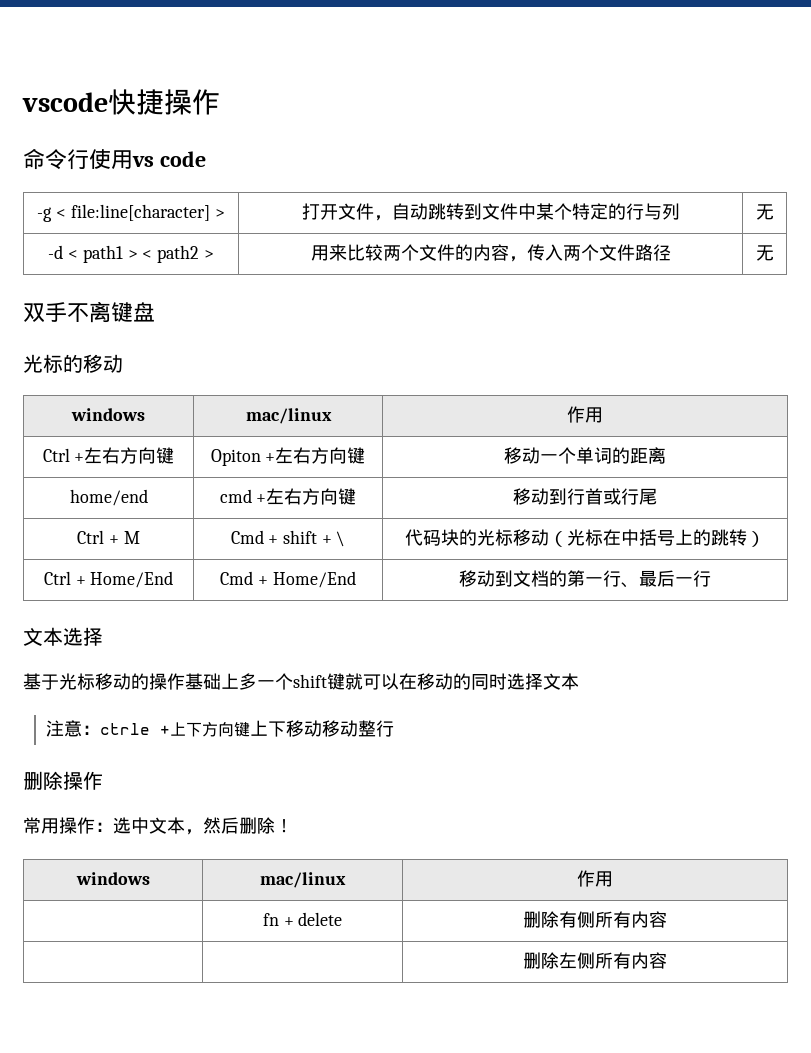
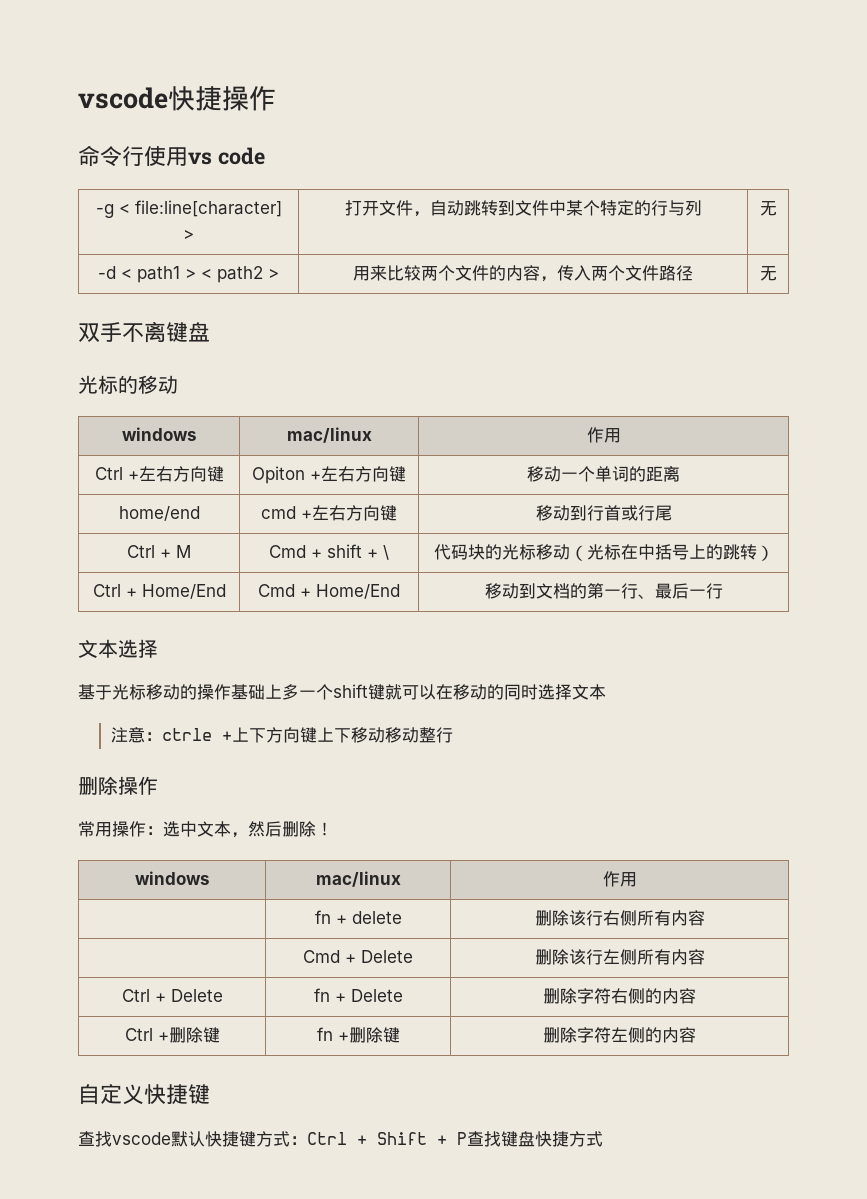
[559,911,577,928] 有 -> [568,910,620,926] 该行右
[523,952,559,969] | 删除 -> [303,950,413,963] [534,949,603,965] Cmd + Delete | 删除该行
(667, 960) none -> [121,989,223,1002] [313,988,403,1002] [543,988,696,1004] [124,1027,220,1043] [316,1027,400,1043] [543,1027,696,1043] [78,1084,210,1105] [78,1131,603,1147] // Ctrl + Delete | fn + Delete | 删除字符右侧的内容 // Ctrl +删除键 | fn +删除键 | 删除字符左侧的内容 // 自定义快捷键 // 查找vscode默认快捷键方式：Ctrl + Shift + P查找键盘快捷方式

